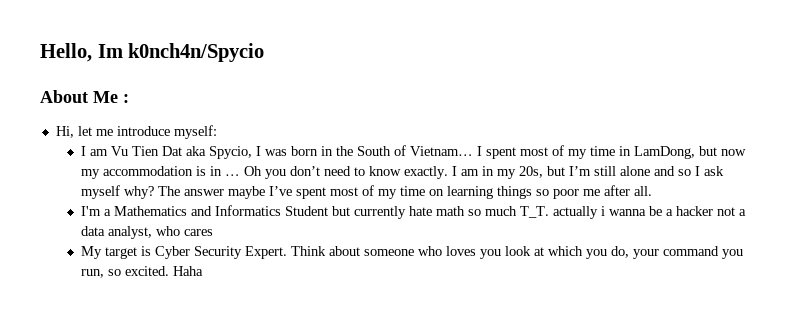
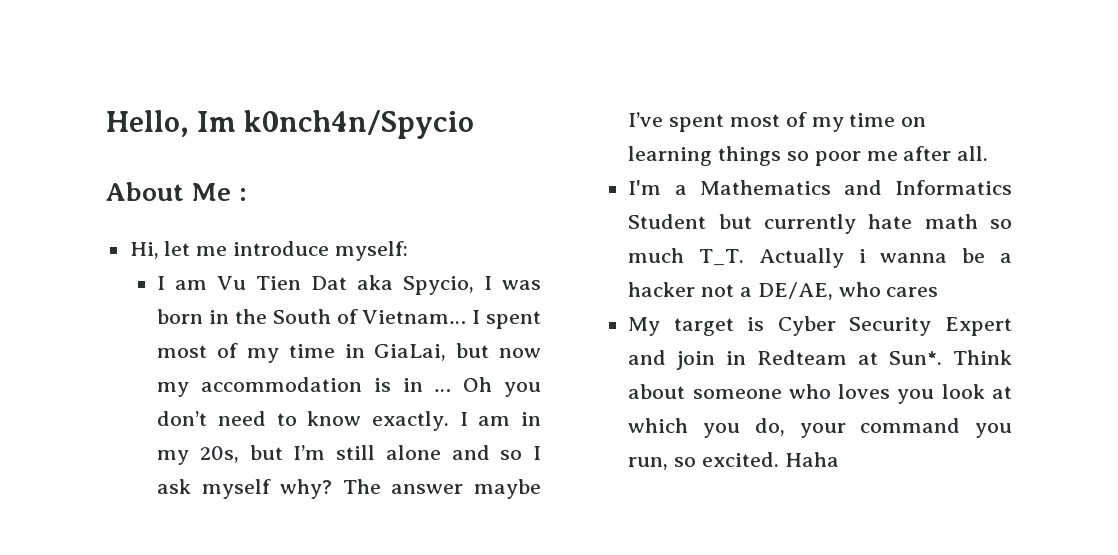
[633,146,695,159] LamDong, -> [374,344,447,361] GiaLai,
[552,206,598,219] actually -> [758,248,844,268] Actually
[80,226,152,239] data analyst, -> [757,282,833,300] DE/AE,
[244,246,287,259] Expert. -> [945,317,1012,336] [628,350,943,370] Expert and join in Redteam at Sun*.

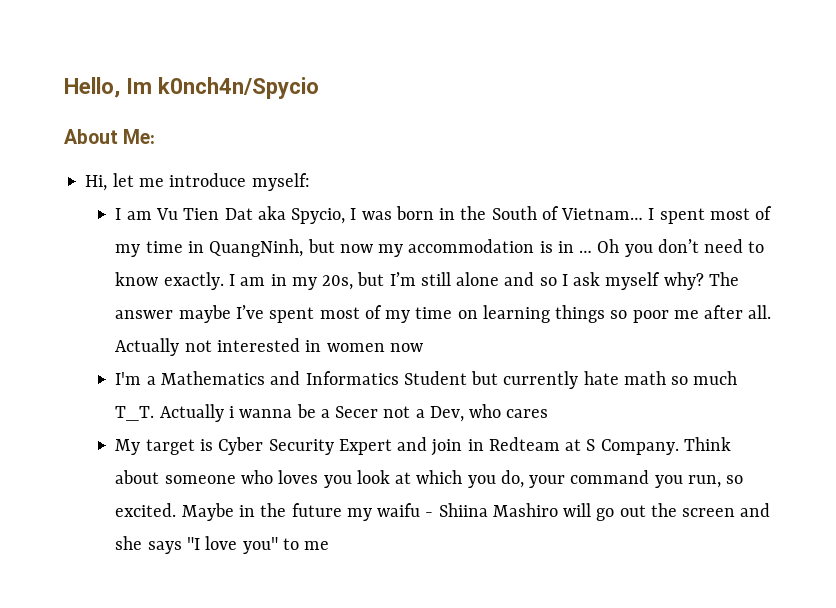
[191,183,247,201] Me : -> [123,129,156,144] Me:
[374,344,447,361] GiaLai, -> [209,239,304,257] QuangNinh,
(989, 153) none -> [115,338,423,356] Actually not interested in women now
[628,282,696,297] hacker -> [335,406,379,418] Secer
[757,282,833,300] DE/AE, -> [429,406,464,422] Dev,
[889,351,943,365] Sun*. -> [586,439,679,455] S Company.
[784,452,839,467] Haha -> [181,503,771,521] [115,536,330,554] Maybe in the future my waifu - Shiina Mashiro will go out the screen and she says "I love you" to me

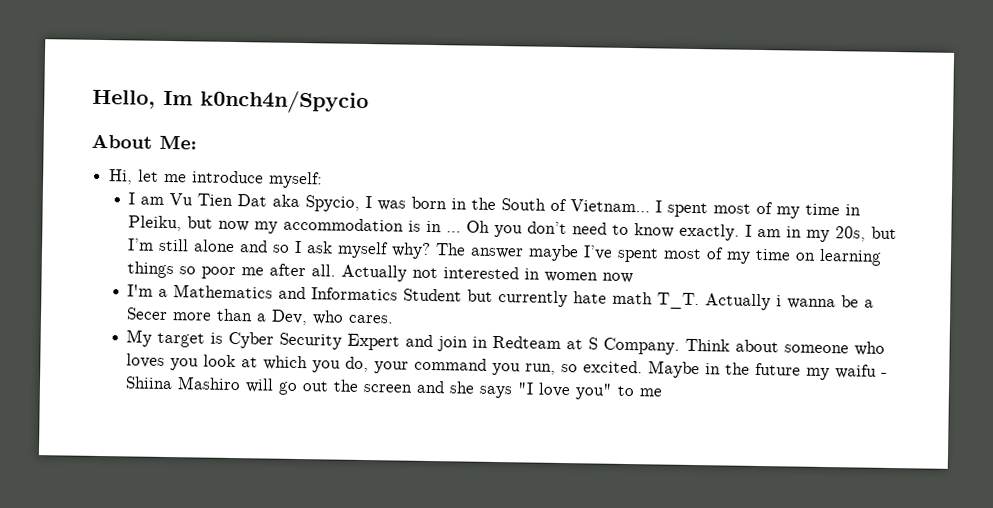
[209,239,304,257] QuangNinh, -> [128,215,183,232] Pleiku,
[671,371,738,385] so much -> (654, 298) none
[383,406,411,418] not -> [172,308,254,322] more than
[506,409,549,418] cares -> [348,314,395,324] cares.

